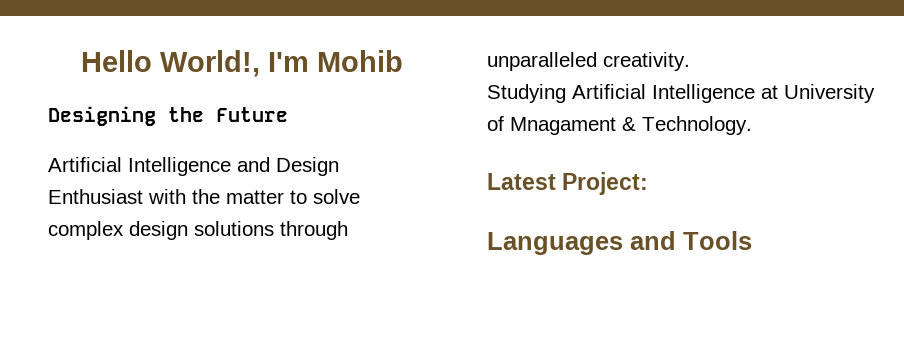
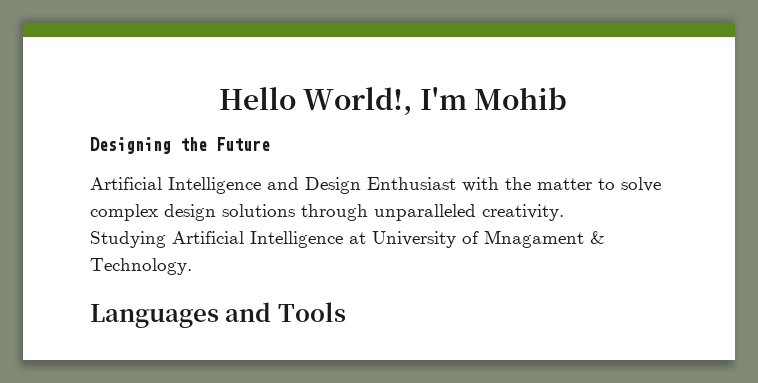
[487,172,649,195] // Latest Project: -> (192, 266) none

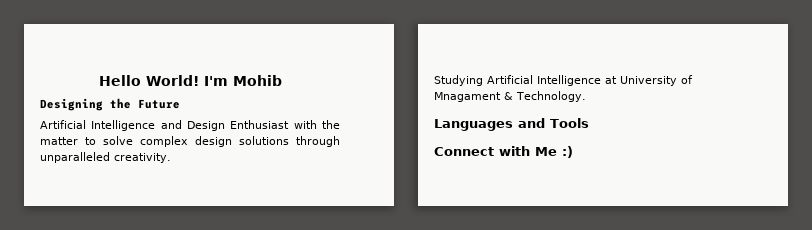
[303,87,413,116] World!, -> [145,75,199,86] World!
(346, 312) none -> [434,146,573,158] // Connect with Me :)

